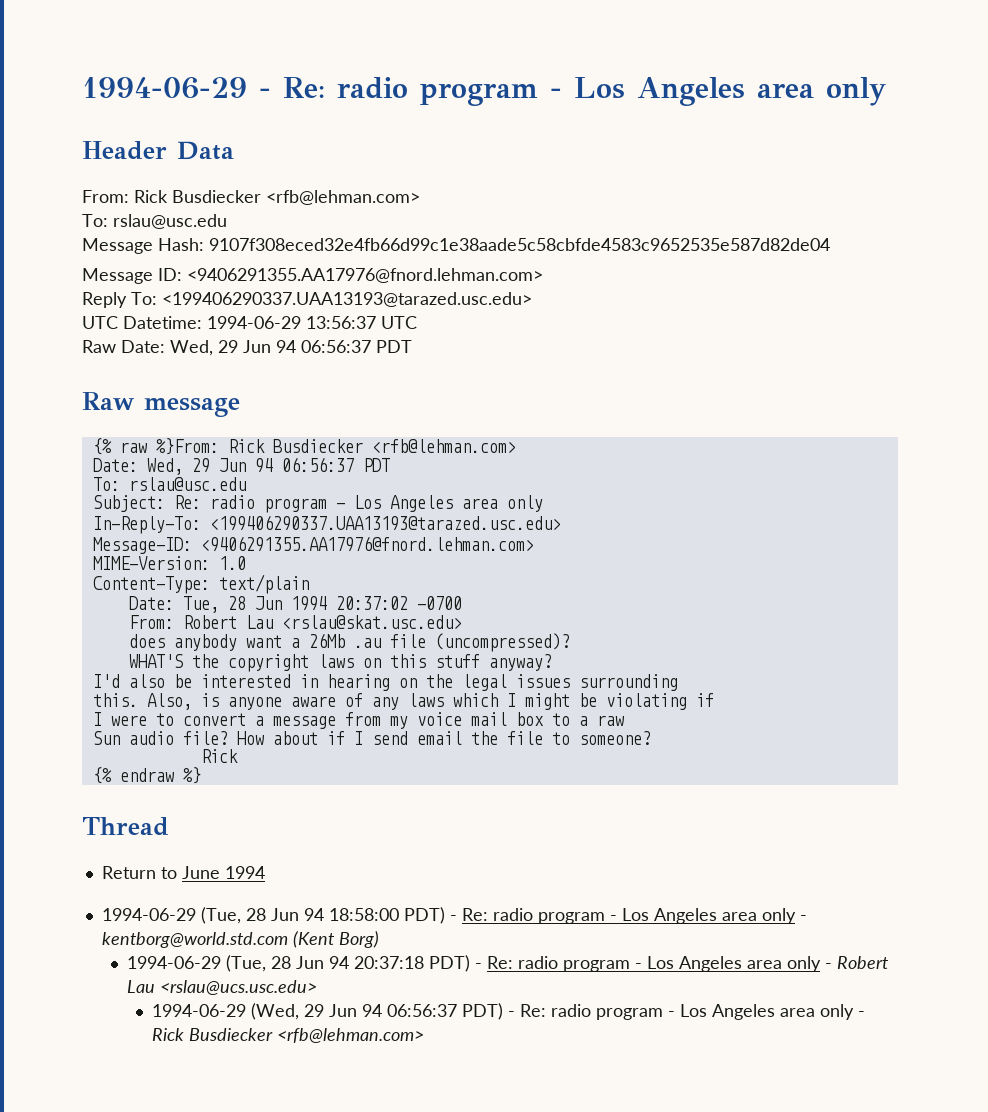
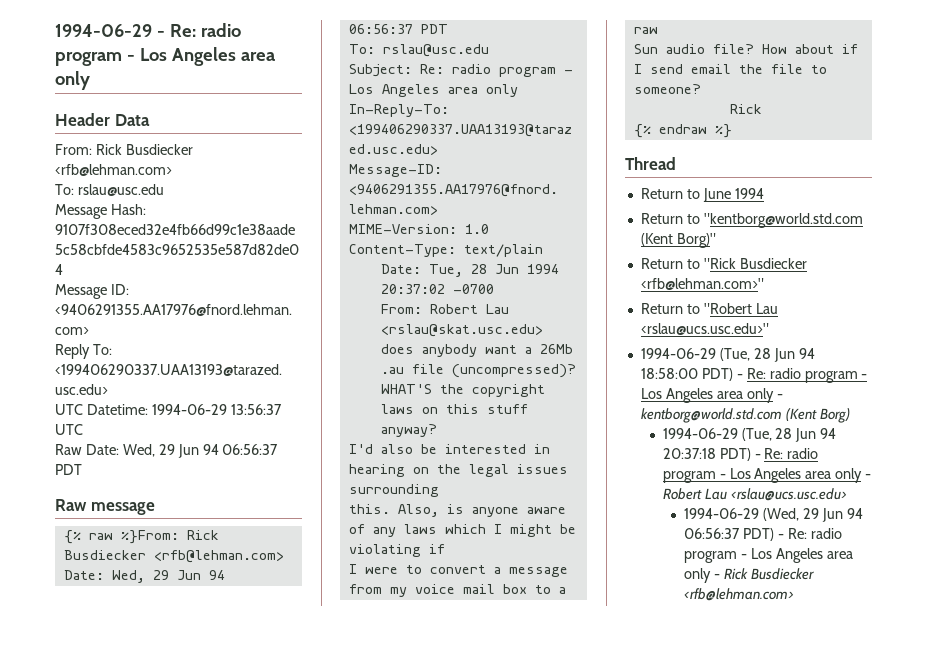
(265, 872) none -> [640,213,863,228] [640,233,716,248] [640,258,807,269] [640,278,764,290] [640,303,778,314] [640,323,769,335] // Return to "kentborg@world.std.com (Kent Borg)" // Return to "Rick Busdiecker <rfb@lehman.com>" // Return to "Robert Lau <rslau@ucs.usc.edu>"

